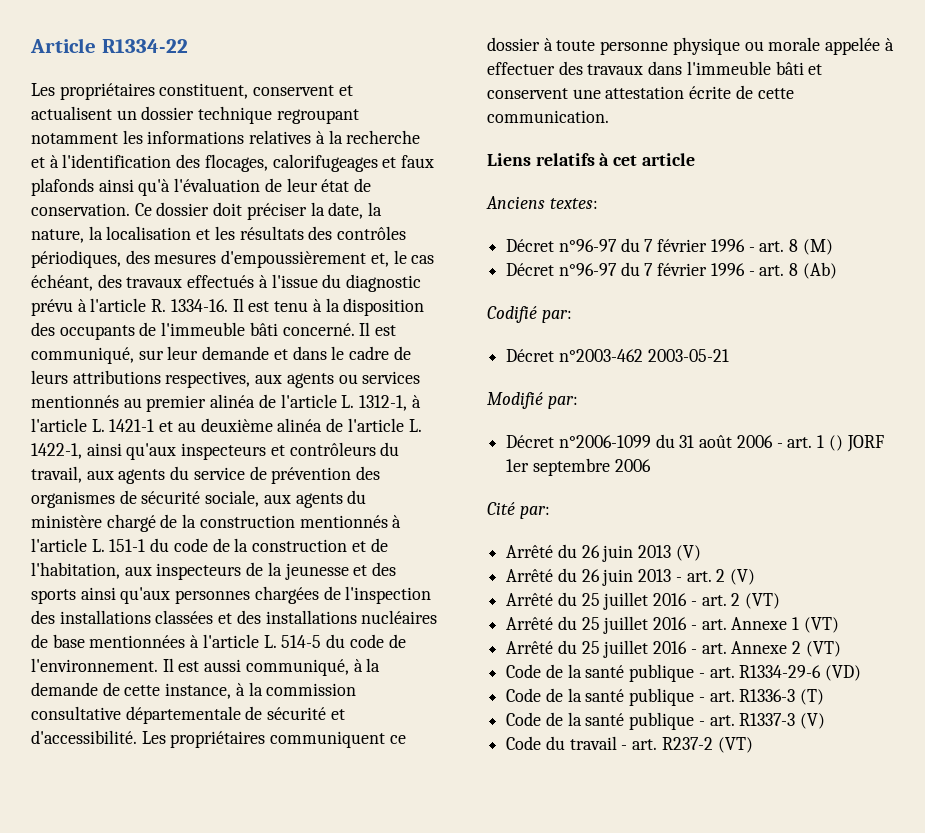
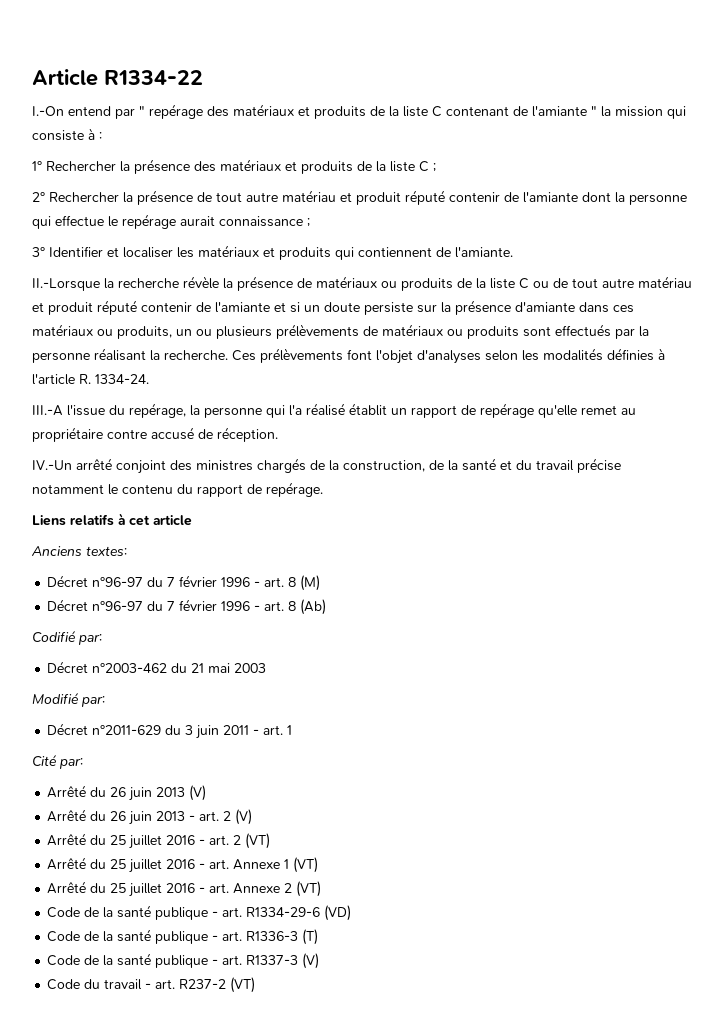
[31,83,353,100] [31,106,359,124] [31,130,421,144] [31,154,435,172] [31,178,372,196] [31,202,383,220] [31,226,407,243] [31,250,435,268] [31,274,422,292] [31,298,425,316] [31,322,397,340] [31,346,411,364] [31,370,421,388] [31,394,421,412] [31,418,422,432] [31,442,400,460] [31,466,381,484] [31,490,367,508] [31,514,402,532] [31,538,388,552] [31,562,397,580] [31,586,432,604] [31,610,438,624] [31,634,406,648] [31,658,381,676] [31,682,357,699] [31,706,345,724] [31,730,406,748] [487,37,894,55] [487,61,823,75] [487,85,794,99] [487,110,609,123] Les propriétaires constituent, conservent et actualisent un dossier technique regroupant notamment les informations relatives à la recherche et à l'identification des flocages, calorifugeages et faux plafonds ainsi qu'à l'évaluation de leur état de conservation. Ce dossier doit préciser la date, la nature, la localisation et les résultats des contrôles périodiques, des mesures d'empoussièrement et, le cas échéant, des travaux effectués à l'issue du diagnostic prévu à l'article R. 1334-16. Il est tenu à la disposition des occupants de l'immeuble bâti concerné. Il est communiqué, sur leur demande et dans le cadre de leurs attributions respectives, aux agents ou services mentionnés au premier alinéa de l'article L. 1312-1, à l'article L. 1421-1 et au deuxième alinéa de l'article L. 1422-1, ainsi qu'aux inspecteurs et contrôleurs du travail, aux agents du service de prévention des organismes de sécurité sociale, aux agents du ministère chargé de la construction mentionnés à l'article L. 151-1 du code de la construction et de l'habitation, aux inspecteurs de la jeunesse et des sports ainsi qu'aux personnes chargées de l'inspection des installations classées et des installations nucléaires de base mentionnées à l'article L. 514-5 du code de l'environnement. Il est aussi communiqué, à la demande de cette instance, à la commission consultative départementale de sécurité et d'accessibilité. Les propriétaires communiquent ce dossier à toute personne physique ou morale appelée à effectuer des travaux dans l'immeuble bâti et conservent une attestation écrite de cette communication. -> [32,104,686,119] [32,128,102,141] [32,159,436,174] [32,190,687,205] [32,214,310,229] [32,245,513,260] [32,276,692,291] [32,300,634,315] [32,324,649,339] [32,348,665,364] [32,374,149,385] [32,403,636,418] [32,427,278,442] [32,458,621,474] [32,482,323,497] I.-On entend par " repérage des matériaux et produits de la liste C contenant de l'amiante " la mission qui consiste à : // 1° Rechercher la présence des matériaux et produits de la liste C ; // 2° Rechercher la présence de tout autre matériau et produit réputé contenir de l'amiante dont la personne qui effectue le repérage aurait connaissance ; // 3° Identifier et localiser les matériaux et produits qui contiennent de l'amiante. // II.-Lorsque la recherche révèle la présence de matériaux ou produits de la liste C ou de tout autre matériau et produit réputé contenir de l'amiante et si un doute persiste sur la présence d'amiante dans ces matériaux ou produits, un ou plusieurs prélèvements de matériaux ou produits sont effectués par la personne réalisant la recherche. Ces prélèvements font l'objet d'analyses selon les modalités définies à l'article R. 1334-24. // III.-A l'issue du repérage, la personne qui l'a réalisé établit un rapport de repérage qu'elle remet au propriétaire contre accusé de réception. // IV.-Un arrêté conjoint des ministres chargés de la construction, de la santé et du travail précise notamment le contenu du rapport de repérage.
[647,349,729,362] 2003-05-21 -> [171,663,267,673] du 21 mai 2003
[558,434,884,452] [506,458,651,476] n°2006-1099 du 31 août 2006 - art. 1 () JORF 1er septembre 2006 -> [92,725,293,739] n°2011-629 du 3 juin 2011 - art. 1

